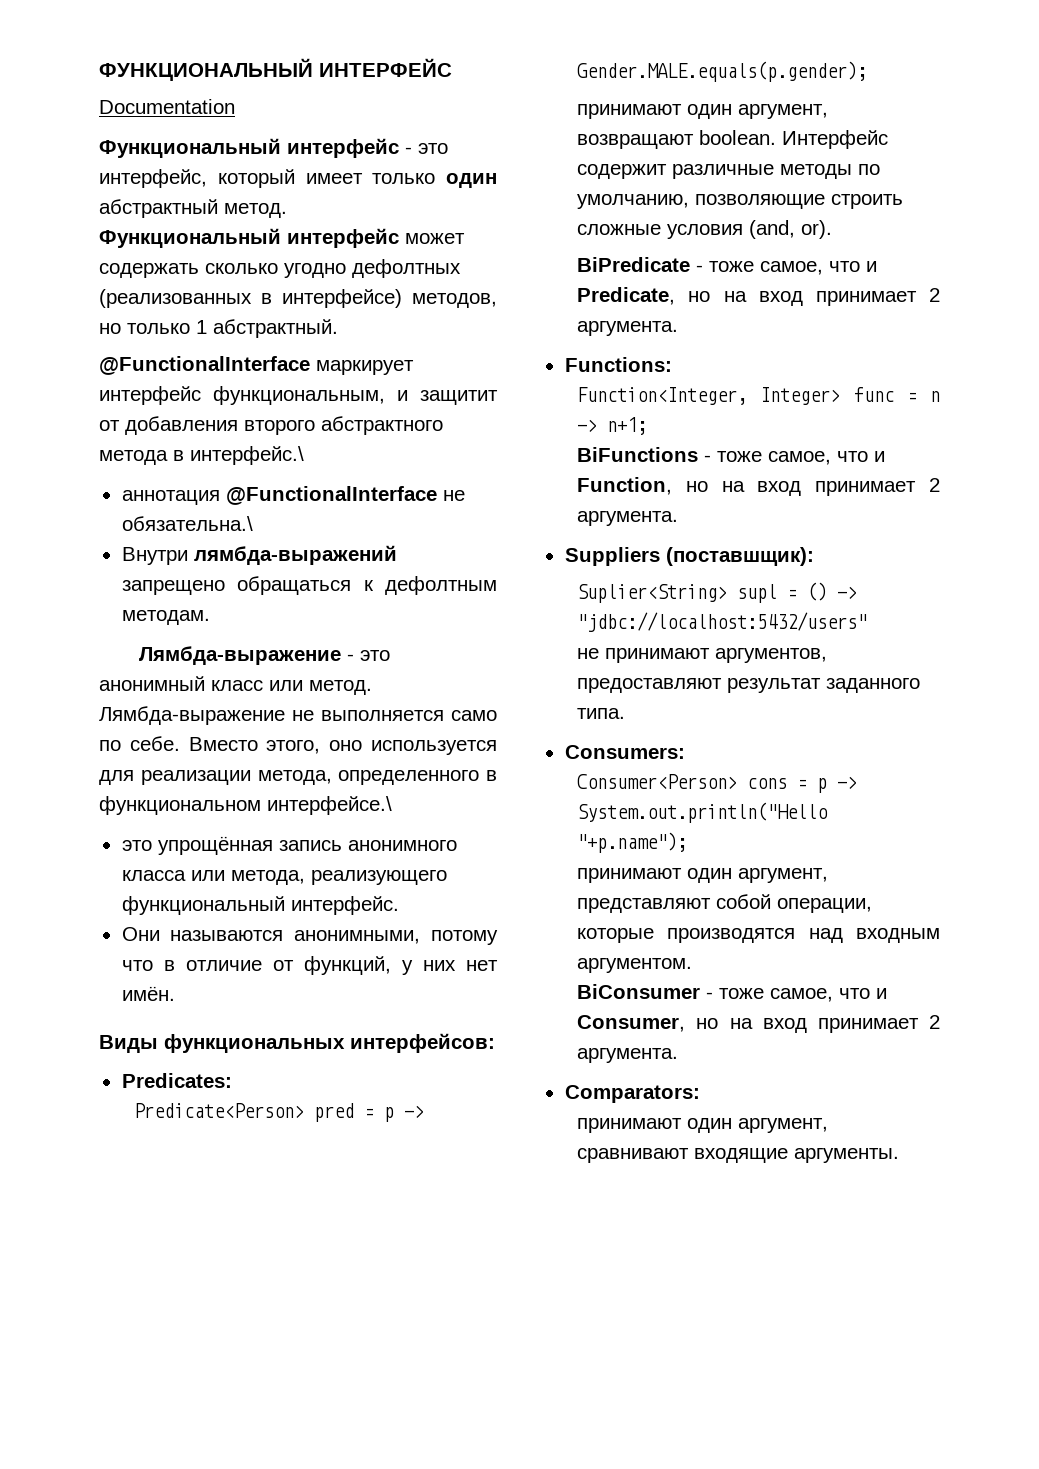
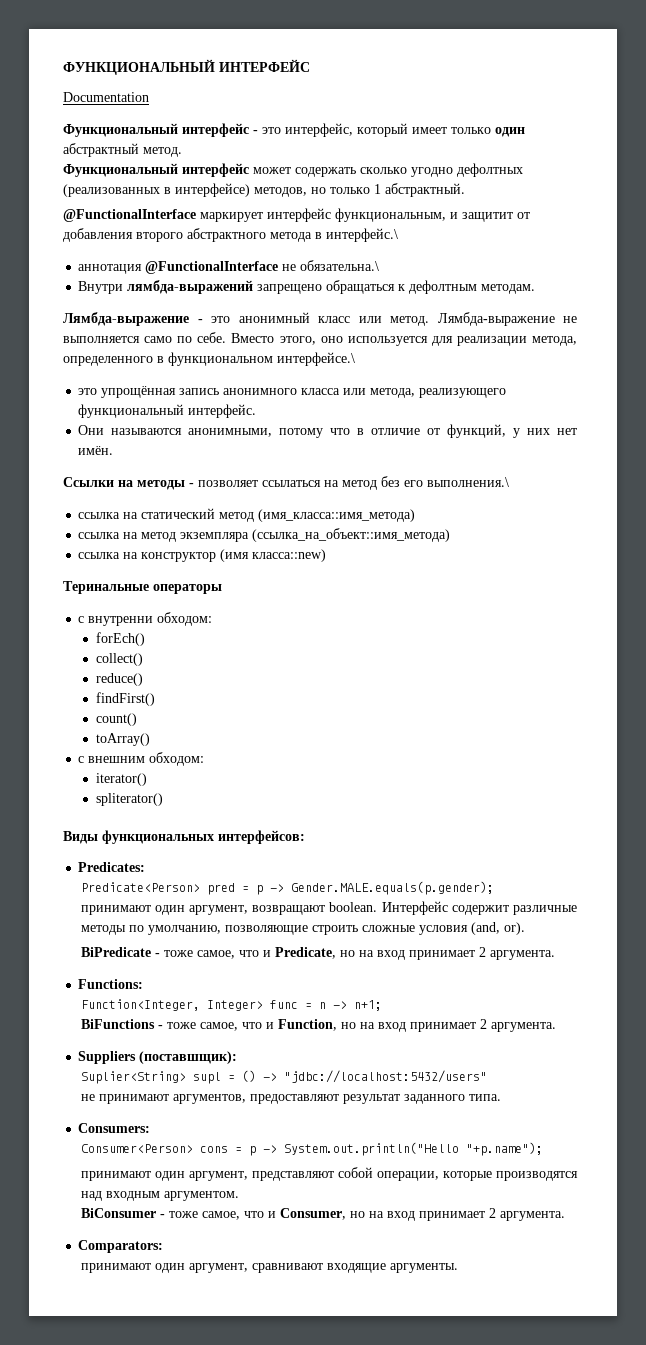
(175, 993) none -> [63,476,509,490] [78,508,416,522] [78,528,451,542] [78,549,327,562] [63,581,222,594] [78,612,213,626] [95,632,145,646] [95,653,143,666] [95,673,143,686] [95,692,155,706] [95,713,137,726] [95,733,150,746] [78,752,205,766] [95,773,147,786] [95,793,163,806] // Ссылки на методы - позволяет ссылаться на метод без его выполнения.\ // ссылка на статический метод (имя_класса::имя_метода) // ссылка на метод экземпляра (ссылка_на_объект::имя_метода) // ссылка на конструктор (имя класса::new) // Теринальные операторы // с внутренни обходом: // forEch() // collect() // reduce() // findFirst() // count() // toArray() // с внешним обходом: // iterator() // spliterator()

